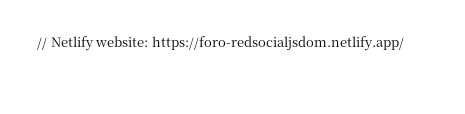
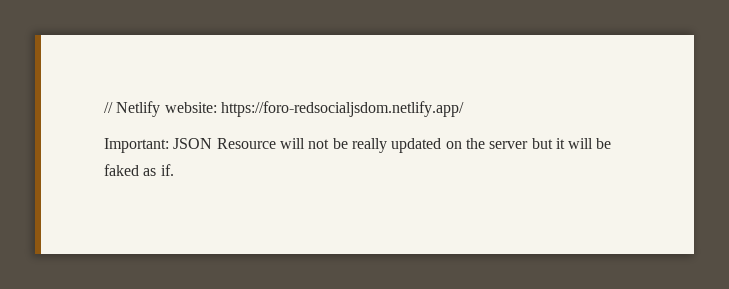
(404, 43) none -> [104,138,612,153] [104,164,174,176] // Important: JSON Resource will not be really updated on the server but it will be faked as if.

